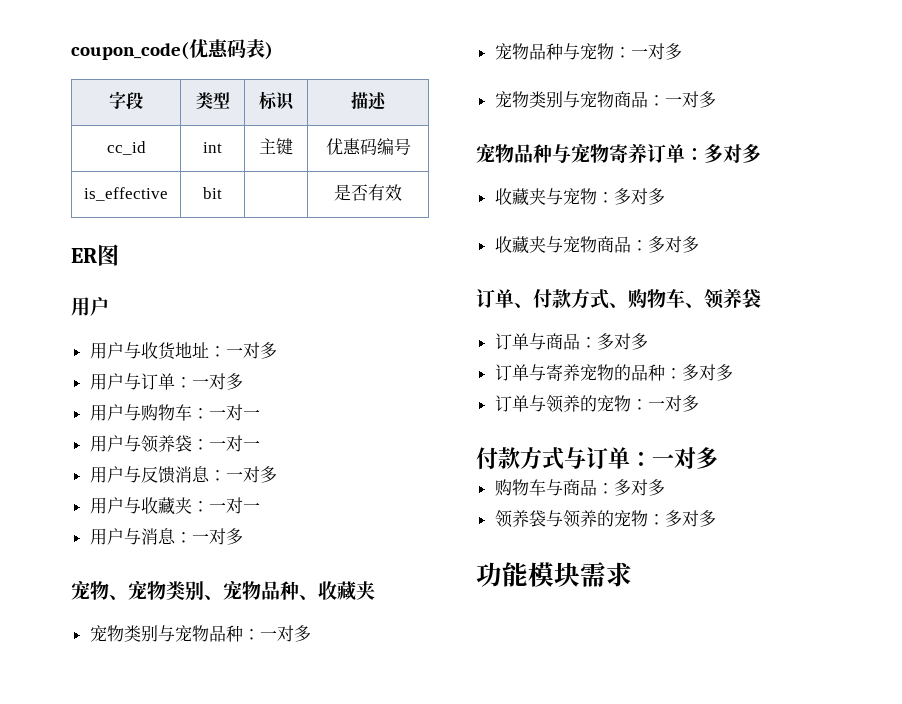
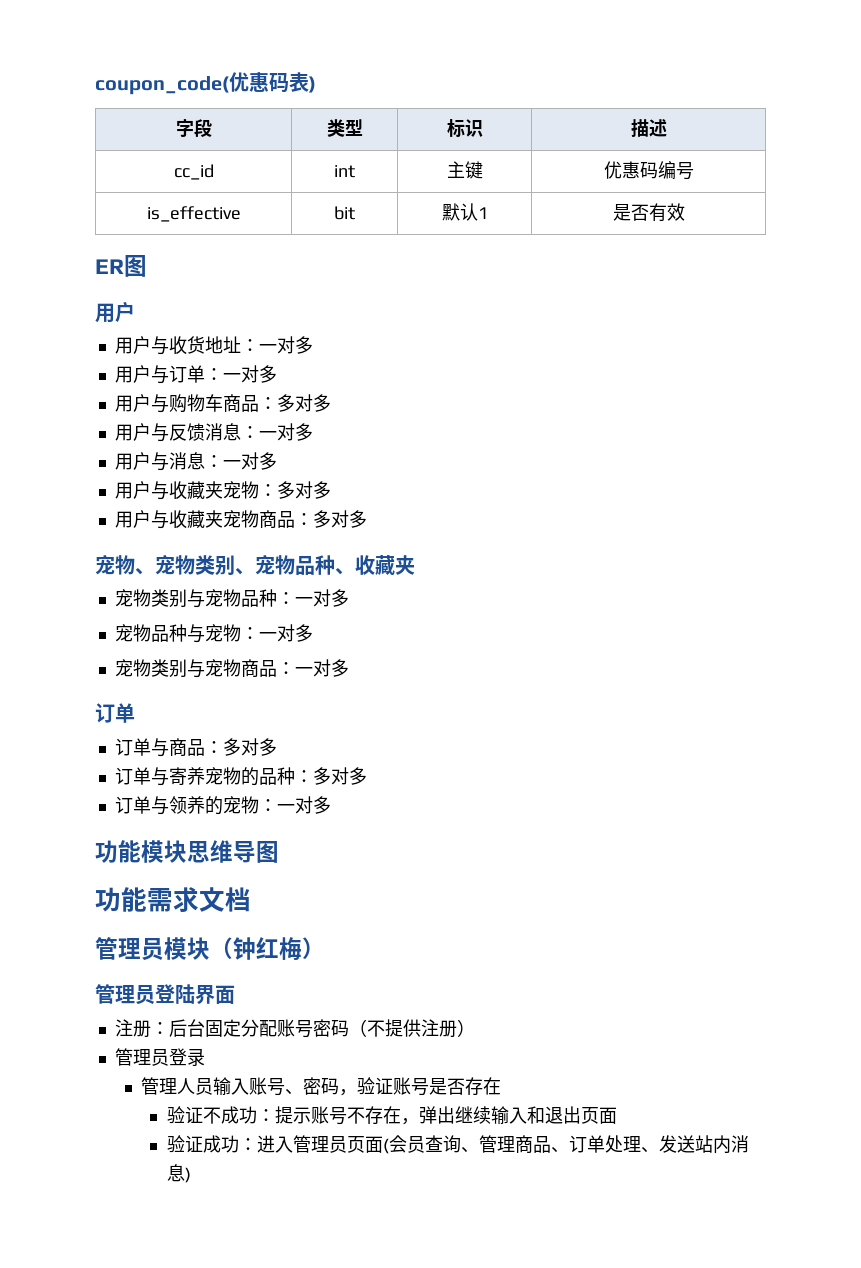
(222, 193) none -> [441,203,488,221] 默认1
[191,404,260,421] [89,435,260,453] ：一对一 // 用户与领养袋：一对一 -> [222,394,331,412] 商品：多对多
[140,497,260,515] [89,528,209,545] 收藏夹：一对一 // 用户与消息：一 -> [168,452,277,470] [114,481,331,500] [114,510,331,529] 消息：一对多 // 用户与收藏夹宠物：多对多 // 用户与收藏夹宠物商品：多
[476,143,761,163] [494,188,665,206] [494,236,699,254] [476,288,761,309] 宠物品种与宠物寄养订单：多对多 // 收藏夹与宠物：多对多 // 收藏夹与宠物商品：多对多 // 订单、付款方式、购物车、领养袋 -> [95,703,135,723] 订单
[476,447,718,470] [494,479,665,496] [494,510,716,528] [476,562,632,587] 付款方式与订单：一对多 // 购物车与商品：多对多 // 领养袋与领养的宠物：多对多 // 功能模块需求 -> [95,840,279,863] [95,887,251,913] [95,937,325,960] [95,984,235,1005] [114,1019,475,1038] [114,1048,205,1066] [140,1077,501,1096] [166,1106,617,1125] [166,1135,749,1154] [166,1164,191,1183] 功能模块思维导图 // 功能需求文档 // 管理员模块（钟红梅） // 管理员登陆界面 // 注册：后台固定分配账号密码（不提供注册） // 管理员登录 // 管理人员输入账号、密码，验证账号是否存在 // 验证不成功：提示账号不存在，弹出继续输入和退出页面 // 验证成功：进入管理员页面(会员查询、管理商品、订单处理、发送站内消息)

